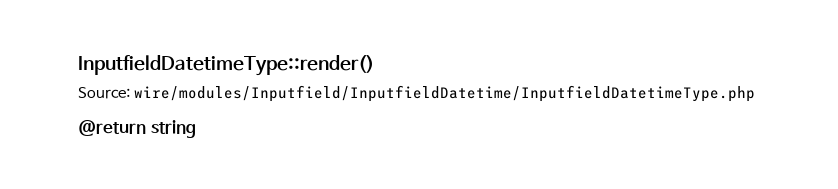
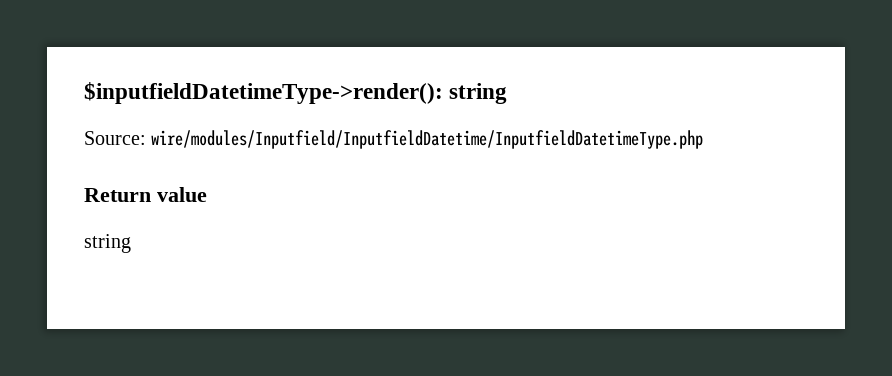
[78,55,374,76] InputfieldDatetimeType::render() -> [84,82,508,104] $inputfieldDatetimeType->render(): string
[78,120,146,136] @return -> [84,187,207,202] Return value //

